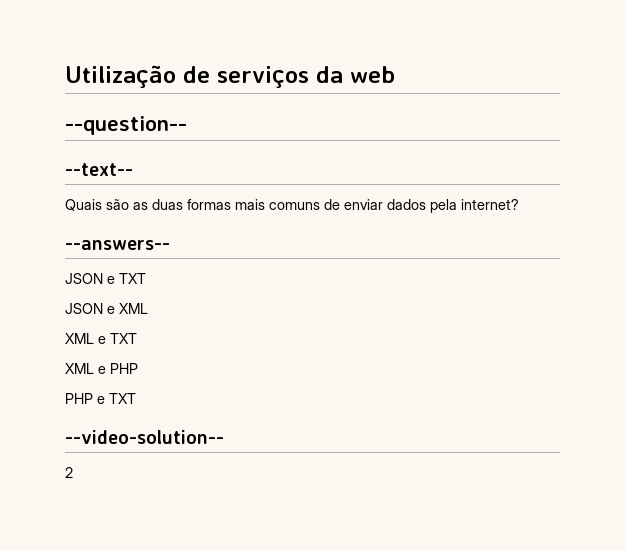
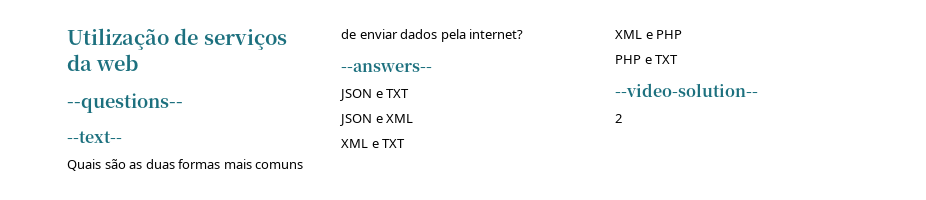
[65,116,187,135] --question-- -> [67,93,183,113] --questions--

